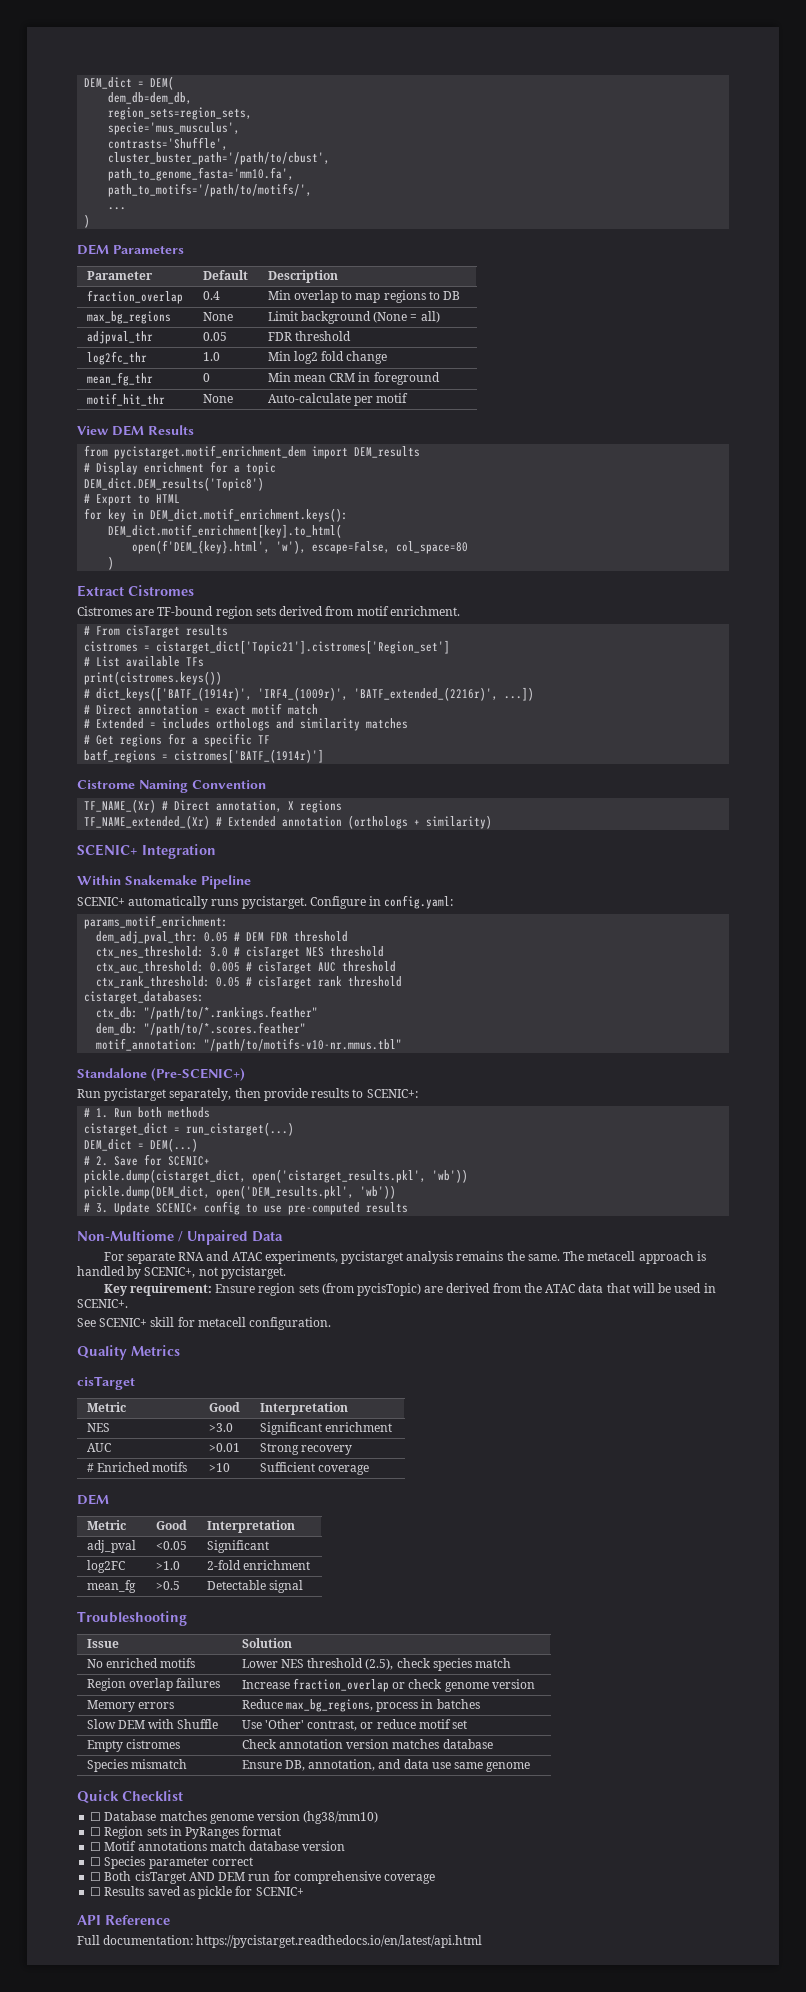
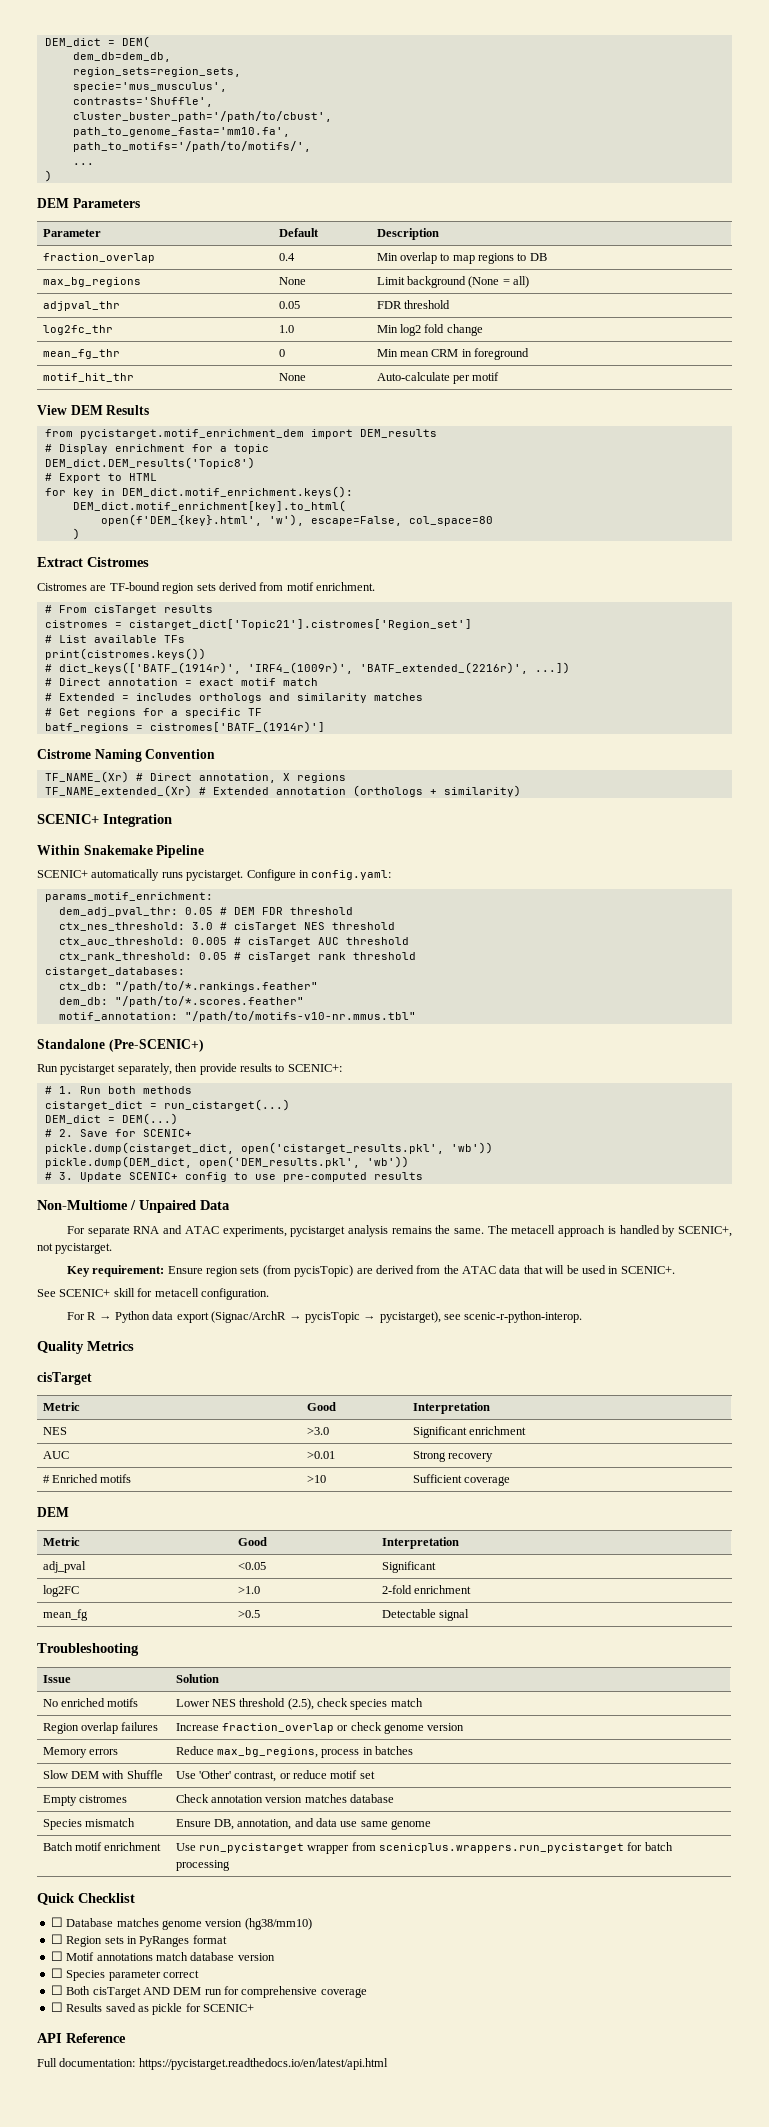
(332, 1323) none -> [66,1311,583,1323] // For R → Python data export (Signac/ArchR → pycisTopic → pycistarget), see scenic-r-python-interop.
(531, 1767) none -> [42,1842,162,1851] [175,1842,673,1854] [175,1860,230,1871] // Batch motif enrichment | Use run_pycistarget wrapper from scenicplus.wrappers.run_pycistarget for batch processing

